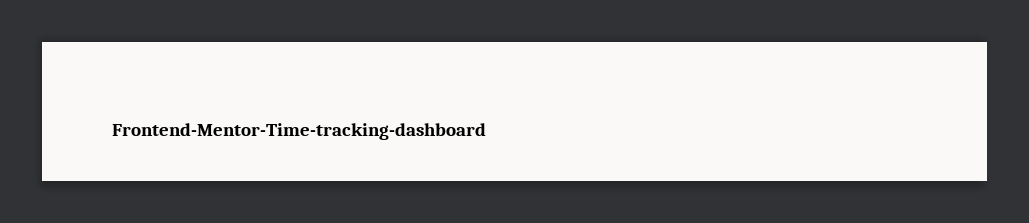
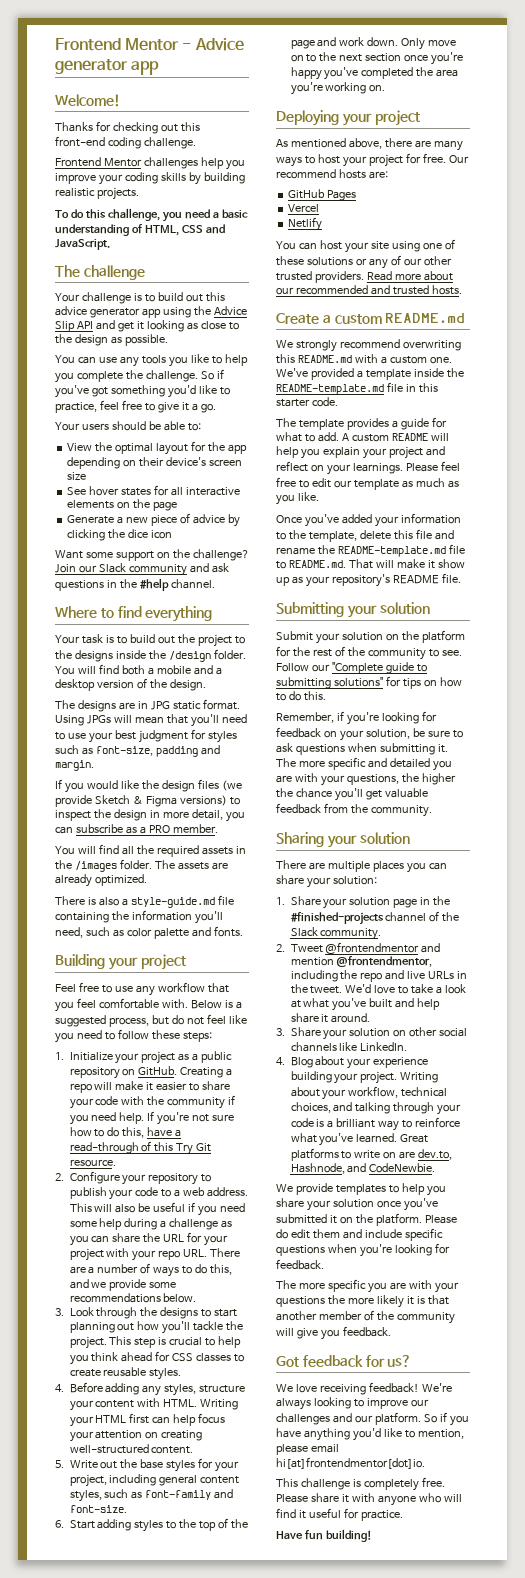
[112,123,486,140] Frontend-Mentor-Time-tracking-dashboard -> [55,38,244,51] [55,59,160,75] [55,94,120,107] [55,121,200,134] [55,136,196,149] [55,157,245,170] [55,172,245,185] [55,187,139,200] [55,208,248,222] [55,224,225,236] [55,239,110,250] [55,265,145,280] [55,292,225,304] [55,306,247,318] [55,320,239,332] [55,334,168,346] [55,354,248,367] [55,369,224,383] [55,385,230,398] [55,400,216,413] [55,421,201,431] [67,441,247,455] [67,457,242,469] [67,472,87,480] [67,485,240,496] [67,499,178,511] [67,513,240,527] [67,529,173,541] [55,549,249,561] [55,563,229,576] [55,578,215,591] [55,606,213,622] [55,634,245,647] [55,649,246,662] [55,664,222,675] [55,678,206,691] [55,699,240,712] [55,714,247,727] [55,729,237,743] [55,745,220,757] [55,760,94,771] [55,779,242,793] [55,795,240,807] [55,809,245,822] [55,824,218,834] [55,844,246,857] [55,859,228,872] [55,874,147,887] [55,895,234,908] [55,910,223,924] [55,926,243,939] [55,954,186,970] [55,982,229,996] [55,998,242,1012] [55,1014,247,1027] [55,1029,212,1043] [55,1051,233,1064] [69,1066,233,1079] [69,1081,231,1093] [69,1095,236,1109] [69,1111,235,1125] [69,1127,182,1138] [69,1141,212,1155] [69,1159,116,1167] [55,1171,212,1185] [69,1187,249,1200] [69,1202,246,1216] [69,1218,233,1230] [69,1232,229,1246] [69,1248,241,1261] [69,1263,233,1277] [69,1279,177,1291] [69,1293,197,1303] [55,1307,238,1319] [69,1321,244,1334] [69,1336,242,1349] [69,1351,245,1365] [69,1367,182,1380] [55,1382,246,1396] [69,1398,239,1411] [69,1413,226,1427] [69,1430,203,1442] [69,1444,194,1454] [55,1458,240,1472] [69,1474,240,1487] [69,1489,234,1502] [69,1505,127,1513] [55,1518,249,1532] [290,37,457,50] [290,52,464,65] [290,67,459,80] [290,82,386,95] [276,110,420,126] [276,138,463,151] [276,153,469,167] [276,169,388,179] [288,189,357,201] [288,204,320,212] [288,217,323,231] [276,239,455,253] [276,255,452,269] [276,271,453,283] [276,285,462,295] [276,313,466,324] [276,339,461,352] [276,354,452,364] [276,368,464,380] [276,382,438,395] [276,397,338,407] [276,417,447,430] [276,432,449,442] [276,446,445,459] [276,461,460,475] [276,477,459,490] [276,492,319,505] [276,513,461,527] [276,529,454,542] [276,544,465,557] [276,559,465,569] [276,573,461,587] [276,602,430,618] [276,630,465,644] [276,646,462,660] [276,662,427,674] [276,676,462,689] [276,691,326,701] [276,711,437,725] [276,727,463,741] [276,743,448,755] [276,757,452,771] [276,773,456,786] [276,788,428,801] [276,803,432,817] [276,832,410,848] [276,860,447,873] [276,875,377,888] [276,896,451,909] [290,911,460,925] [290,927,382,940] [276,942,441,954] [290,956,433,967] [290,970,468,982] [290,984,467,994] [290,998,441,1011] [290,1013,371,1023] [276,1027,468,1040] [290,1042,408,1052] [276,1056,429,1069] [290,1071,439,1084] [290,1086,448,1100] [290,1102,462,1115] [290,1117,461,1131] [290,1133,429,1146] [290,1148,453,1161] [290,1163,436,1174] [276,1183,446,1196] [276,1198,438,1211] [276,1213,457,1226] [276,1228,443,1241] [276,1243,450,1257] [276,1259,324,1270] [276,1279,459,1293] [276,1295,449,1308] [276,1310,455,1324] [276,1326,391,1340] [276,1355,412,1367] [276,1382,452,1395] [276,1397,429,1410] [276,1412,469,1426] [276,1428,464,1441] [276,1444,339,1455] [276,1457,425,1469] [276,1477,445,1491] [276,1493,462,1506] [276,1508,403,1521] [276,1529,372,1542] Frontend Mentor - Advice generator app // Welcome! // Thanks for checking out this front-end coding challenge. // Frontend Mentor challenges help you improve your coding skills by building realistic projects. // To do this challenge, you need a basic understanding of HTML, CSS and JavaScript. // The challenge // Your challenge is to build out this advice generator app using the Advice Slip API and get it looking as close to the design as possible. // You can use any tools you like to help you complete the challenge. So if you've got something you'd like to practice, feel free to give it a go. // Your users should be able to: // View the optimal layout for the app depending on their device's screen size // See hover states for all interactive elements on the page // Generate a new piece of advice by clicking the dice icon // Want some support on the challenge? Join our Slack community and ask questions in the #help channel. // Where to find everything // Your task is to build out the project to the designs inside the /design folder. You will find both a mobile and a desktop version of the design. // The designs are in JPG static format. Using JPGs will mean that you'll need to use your best judgment for styles such as font-size, padding and margin. // If you would like the design files (we provide Sketch & Figma versions) to inspect the design in more detail, you can subscribe as a PRO member. // You will find all the required assets in the /images folder. The assets are already optimized. // There is also a style-guide.md file containing the information you'll need, such as color palette and fonts. // Building your project // Feel free to use any workflow that you feel comfortable with. Below is a suggested process, but do not feel like you need to follow these steps: // 1. Initialize your project as a public repository on GitHub. Creating a repo will make it easier to share your code with the community if you need help. If you're not sure how to do this, have a read-through of this Try Git resource. // 2. Configure your repository to publish your code to a web address. This will also be useful if you need some help during a challenge as you can share the URL for your project with your repo URL. There are a number of ways to do this, and we provide some recommendations below. // 3. Look through the designs to start planning out how you'll tackle the project. This step is crucial to help you think ahead for CSS classes to create reusable styles. // 4. Before adding any styles, structure your content with HTML. Writing your HTML first can help focus your attention on creating well-structured content. // 5. Write out the base styles for your project, including general content styles, such as font-family and font-size. // 6. Start adding styles to the top of the page and work down. Only move on to the next section once you're happy you've completed the area you're working on. // Deploying your project // As mentioned above, there are many ways to host your project for free. Our recommend hosts are: // GitHub Pages // Vercel // Netlify // You can host your site using one of these solutions or any of our other trusted providers. Read more about our recommended and trusted hosts. // Create a custom README.md // We strongly recommend overwriting this README.md with a custom one. We've provided a template inside the README-template.md file in this starter code. // The template provides a guide for what to add. A custom README will help you explain your project and reflect on your learnings. Please feel free to edit our template as much as you like. // Once you've added your information to the template, delete this file and rename the README-template.md file to README.md. That will make it show up as your repository's README file. // Submitting your solution // Submit your solution on the platform for the rest of the community to see. Follow our "Complete guide to submitting solutions" for tips on how to do this. // Remember, if you're looking for feedback on your solution, be sure to ask questions when submitting it. The more specific and detailed you are with your questions, the higher the chance you'll get valuable feedback from the community. // Sharing your solution // There are multiple places you can share your solution: // 1. Share your solution page in the #finished-projects channel of the Slack community. // 2. Tweet @frontendmentor and mention @frontendmentor, including the repo and live URLs in the tweet. We'd love to take a look at what you've built and help share it around. // 3. Share your solution on other social channels like LinkedIn. // 4. Blog about your experience building your project. Writing about your workflow, technical choices, and talking through your code is a brilliant way to reinforce what you've learned. Great platforms to write on are dev.to, Hashnode, and CodeNewbie. // We provide templates to help you share your solution once you've submitted it on the platform. Please do edit them and include specific questions when you're looking for feedback. // The more specific you are with your questions the more likely it is that another member of the community will give you feedback. // Got feedback for us? // We love receiving feedback! We're always looking to improve our challenges and our platform. So if you have anything you'd like to mention, please email hi[at]frontendmentor[dot]io. // This challenge is completely free. Please share it with anyone who will find it useful for practice. // Have fun building!

